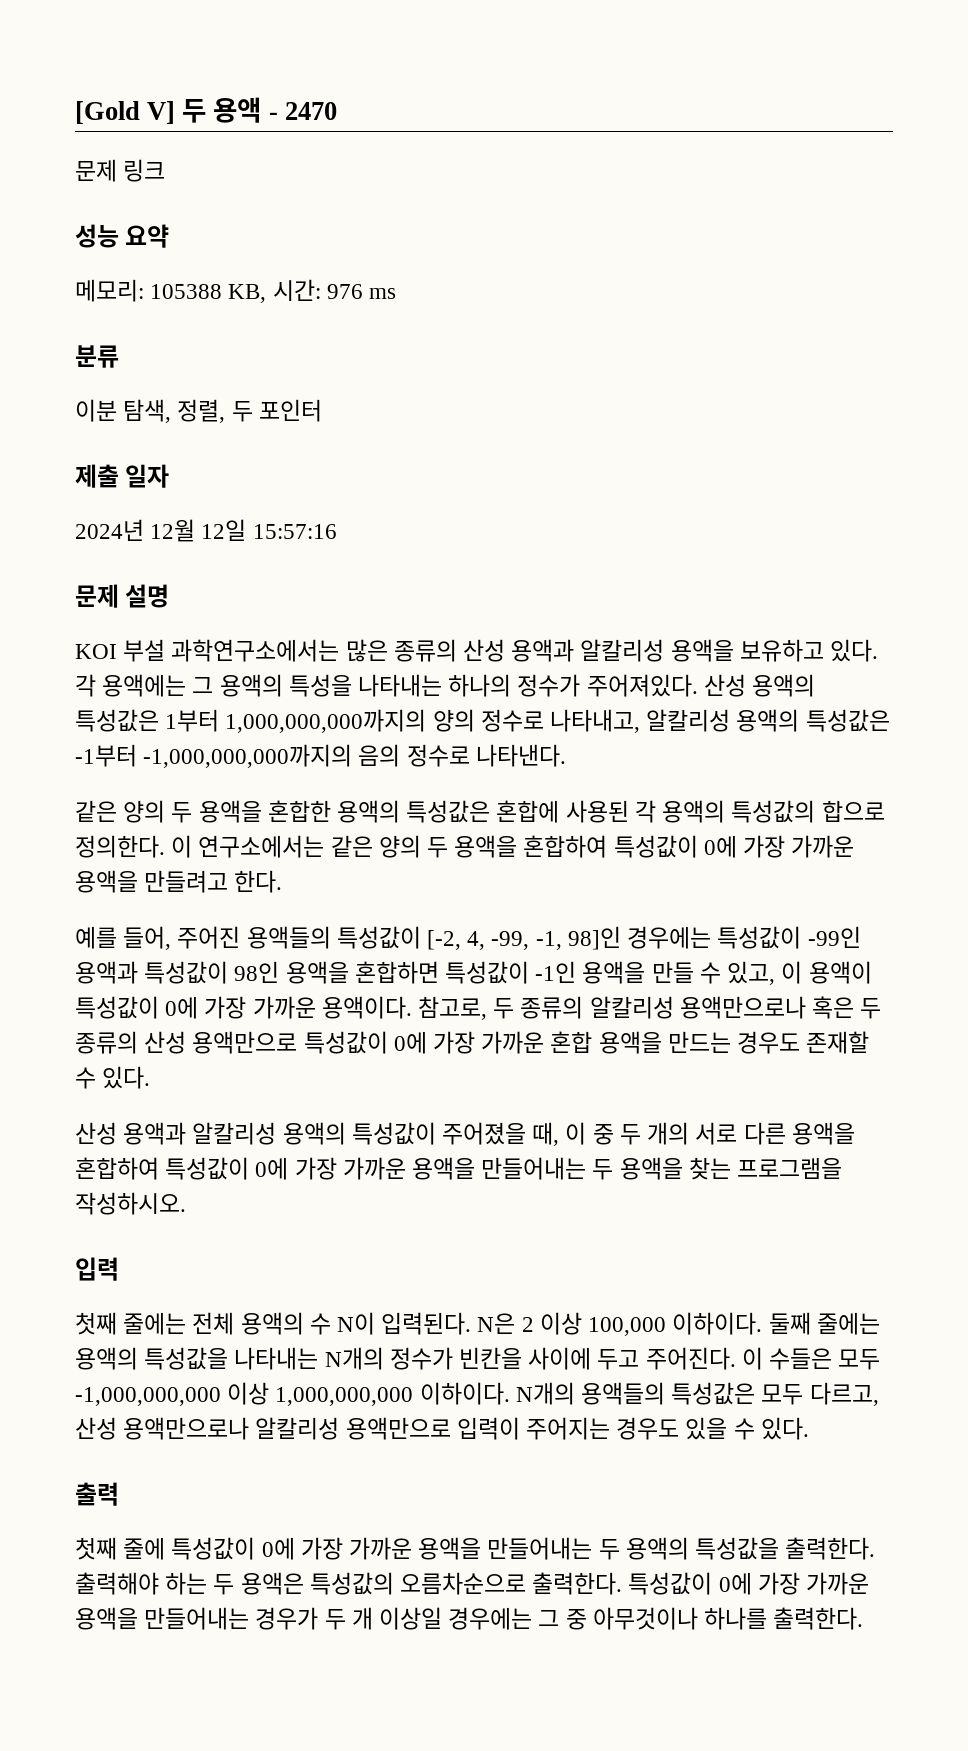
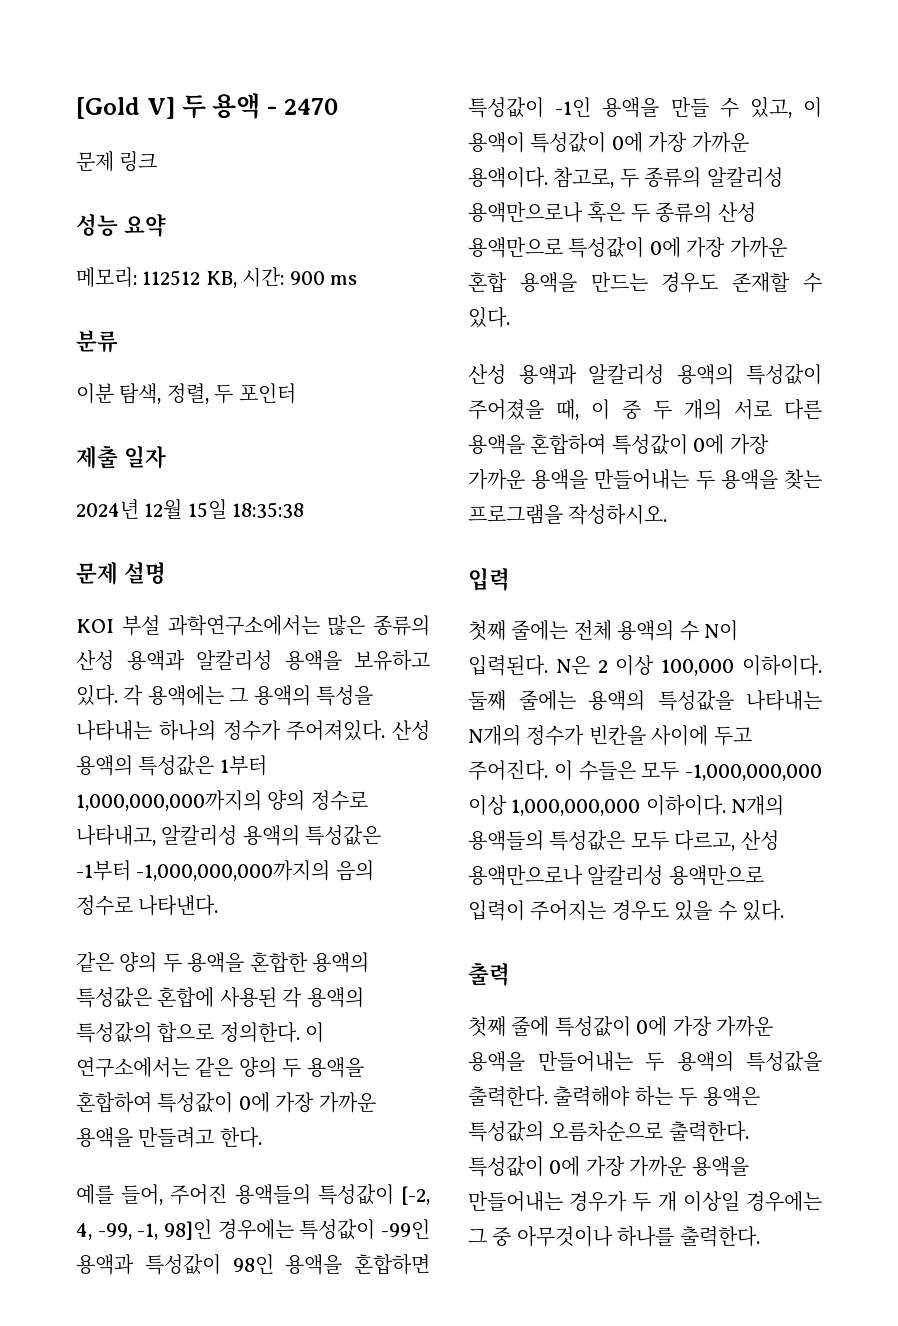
[150,284,223,299] 105388 -> [142,270,201,286] 112512
[326,284,363,299] 976 -> [289,271,325,285] 900
[201,519,337,541] 12일 15:57:16 -> [187,499,305,519] 15일 18:35:38

